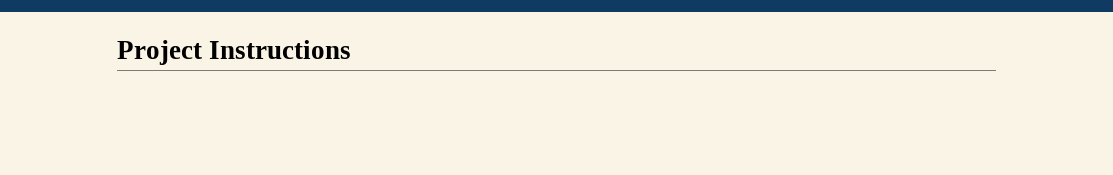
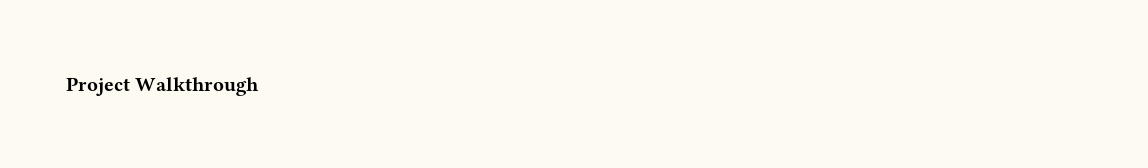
[209,40,352,59] Instructions -> [135,77,260,96] Walkthrough

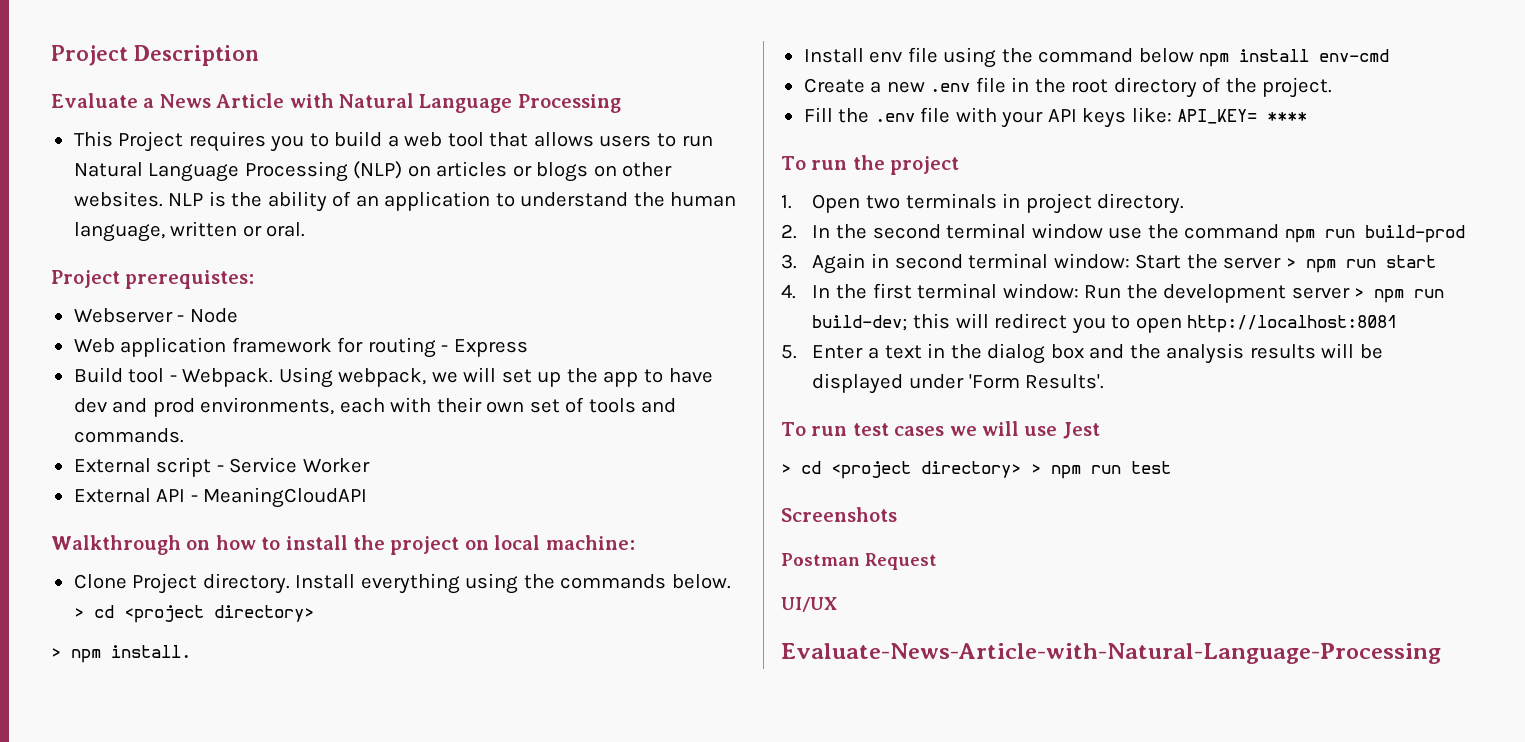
[66,77,260,96] Project Walkthrough -> [51,45,259,66] [51,93,621,113] [73,131,713,152] [73,161,673,182] [73,191,737,212] [73,221,306,242] [51,270,255,289] [73,308,238,323] [73,337,528,358] [73,367,713,388] [73,397,677,417] [73,428,184,443] [73,457,370,477] [73,487,368,508] [51,535,635,555] [73,573,731,594] [73,605,314,623] [51,645,191,663] [803,47,1390,68] [803,77,1333,98] [803,107,1308,128] [781,155,960,175] [781,193,1185,214] [781,223,1465,243] [781,253,1436,274] [781,283,1445,303] [812,313,1398,334] [781,343,1383,364] [812,373,1105,394] [781,421,1100,439] [781,461,1171,479] [781,507,897,522] [781,553,937,570] [781,597,837,612] [781,643,1441,664] Project Description // Evaluate a News Article with Natural Language Processing // This Project requires you to build a web tool that allows users to run Natural Language Processing (NLP) on articles or blogs on other websites. NLP is the ability of an application to understand the human language, written or oral. // Project prerequistes: // Webserver - Node // Web application framework for routing - Express // Build tool - Webpack. Using webpack, we will set up the app to have dev and prod environments, each with their own set of tools and commands. // External script - Service Worker // External API - MeaningCloudAPI // Walkthrough on how to install the project on local machine: // Clone Project directory. Install everything using the commands below. > cd <project directory> // > npm install. // Install env file using the command below npm install env-cmd // Create a new .env file in the root directory of the project. // Fill the .env file with your API keys like: API_KEY= **** // To run the project // 1. Open two terminals in project directory. // 2. In the second terminal window use the command npm run build-prod // 3. Again in second terminal window: Start the server > npm run start // 4. In the first terminal window: Run the development server > npm run build-dev; this will redirect you to open http://localhost:8081 // 5. Enter a text in the dialog box and the analysis results will be displayed under 'Form Results'. // To run test cases we will use Jest // > cd <project directory> > npm run test // Screenshots // Postman Request // UI/UX // Evaluate-News-Article-with-Natural-Language-Processing

